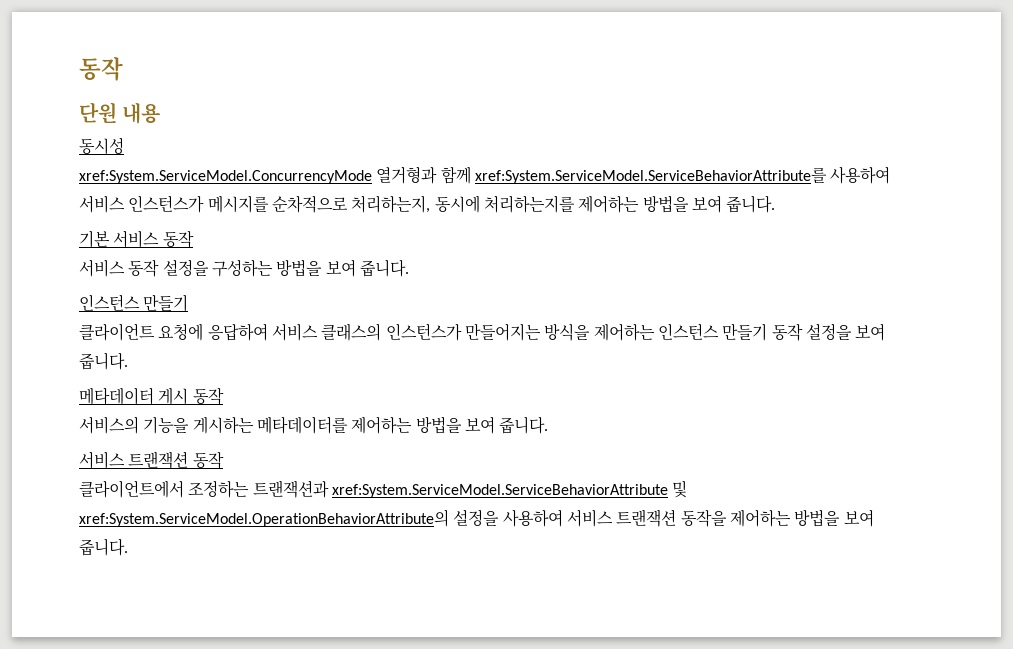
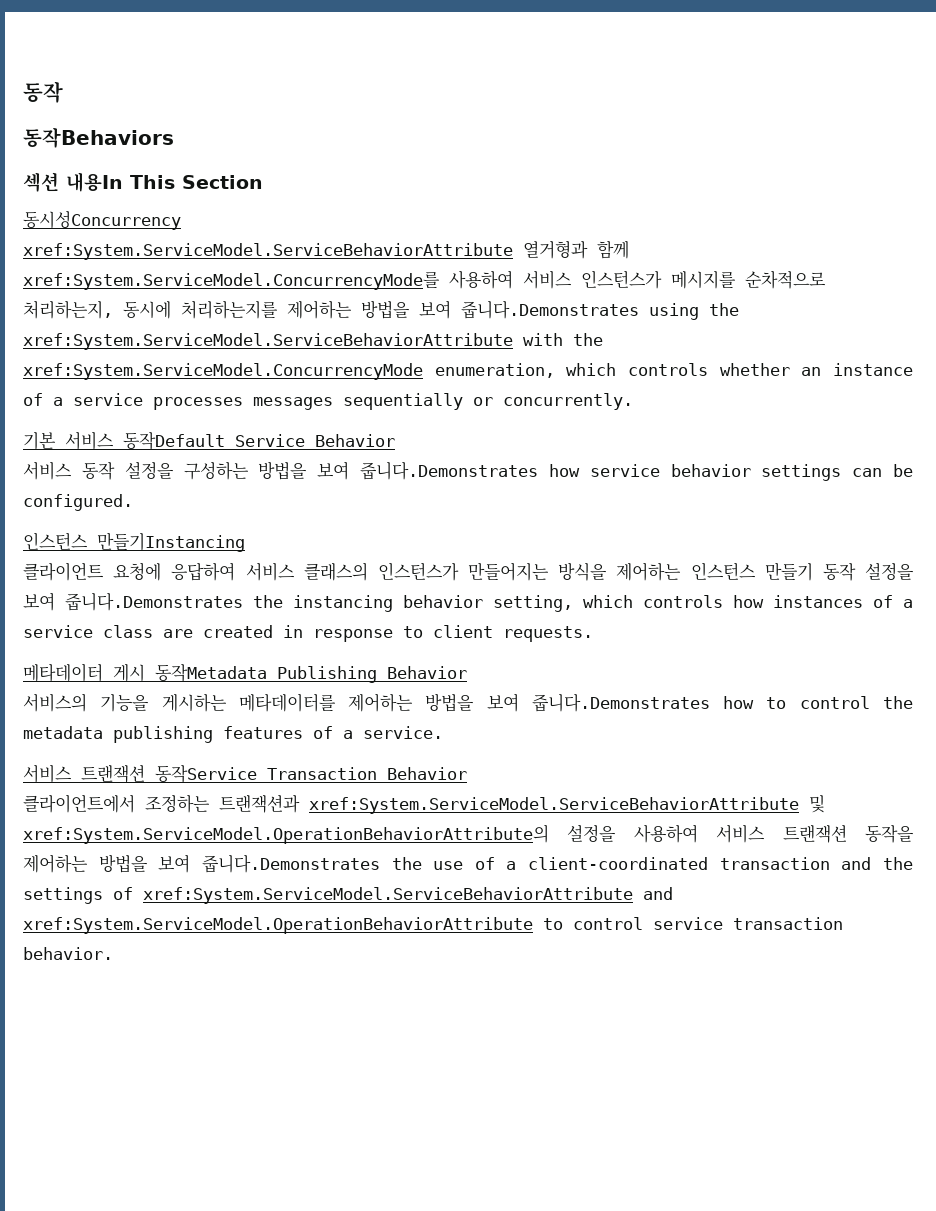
[79,57,123,81] [79,102,161,124] [79,137,124,154] [79,170,372,184] 동작 // 단원 내용 // 동시성 // xref:System.ServiceModel.ConcurrencyMode -> [23,81,63,103] [23,127,174,148] [23,172,263,192] [23,211,181,230] [23,243,513,260] 동작 // 동작Behaviors // 섹션 내용In This Section // 동시성Concurrency // xref:System.ServiceModel.ServiceBehaviorAttribute
[474,168,827,184] xref:System.ServiceModel.ServiceBehaviorAttribute를 -> [23,272,440,290] xref:System.ServiceModel.ConcurrencyMode를
[726,195,776,213] 줍니다. -> [461,301,739,320] [23,333,603,350] [23,363,913,380] [23,393,633,410] 줍니다.Demonstrates using the xref:System.ServiceModel.ServiceBehaviorAttribute with the xref:System.ServiceModel.ConcurrencyMode enumeration, which controls whether an instance of a service processes messages sequentially or concurrently.
[162,230,194,248] 동작 -> [123,432,395,450] 동작Default Service Behavior
[359,259,409,277] [79,294,189,312] 줍니다. // 인스턴스 만들기 -> [360,462,914,481] [23,494,133,511] [23,532,245,552] 줍니다.Demonstrates how service behavior settings can be configured. // 인스턴스 만들기Instancing
[79,352,128,370] 줍니다. -> [65,593,913,612] [23,625,593,642] 줍니다.Demonstrates the instancing behavior setting, which controls how instances of a service class are created in response to client requests.
[192,387,224,405] 동작 -> [155,664,467,683] 동작Metadata Publishing Behavior
[499,416,549,434] [79,451,224,469] 줍니다. // 서비스 트랜잭션 동작 -> [531,694,913,712] [23,726,443,743] [23,764,467,783] 줍니다.Demonstrates how to control the metadata publishing features of a service. // 서비스 트랜잭션 동작Service Transaction Behavior
[79,538,128,556] 줍니다. -> [201,855,913,873] [23,887,673,904] [23,917,843,934] [23,947,113,960] 줍니다.Demonstrates the use of a client-coordinated transaction and the settings of xref:System.ServiceModel.ServiceBehaviorAttribute and xref:System.ServiceModel.OperationBehaviorAttribute to control service transaction behavior.

